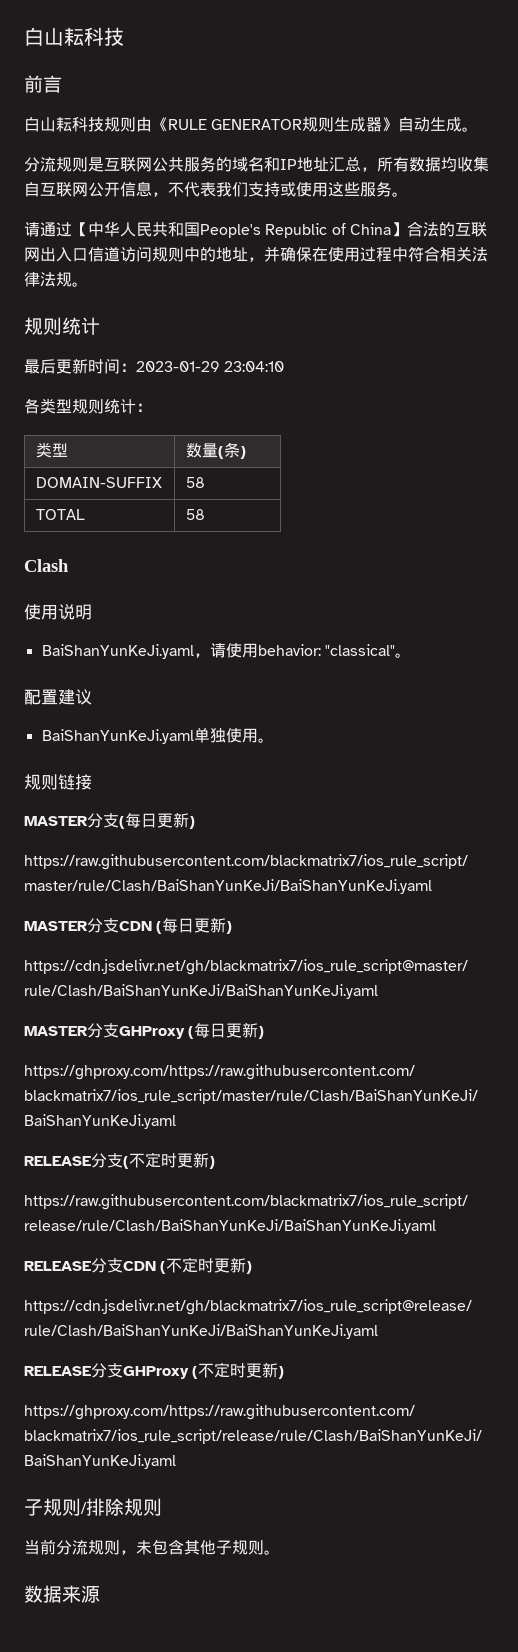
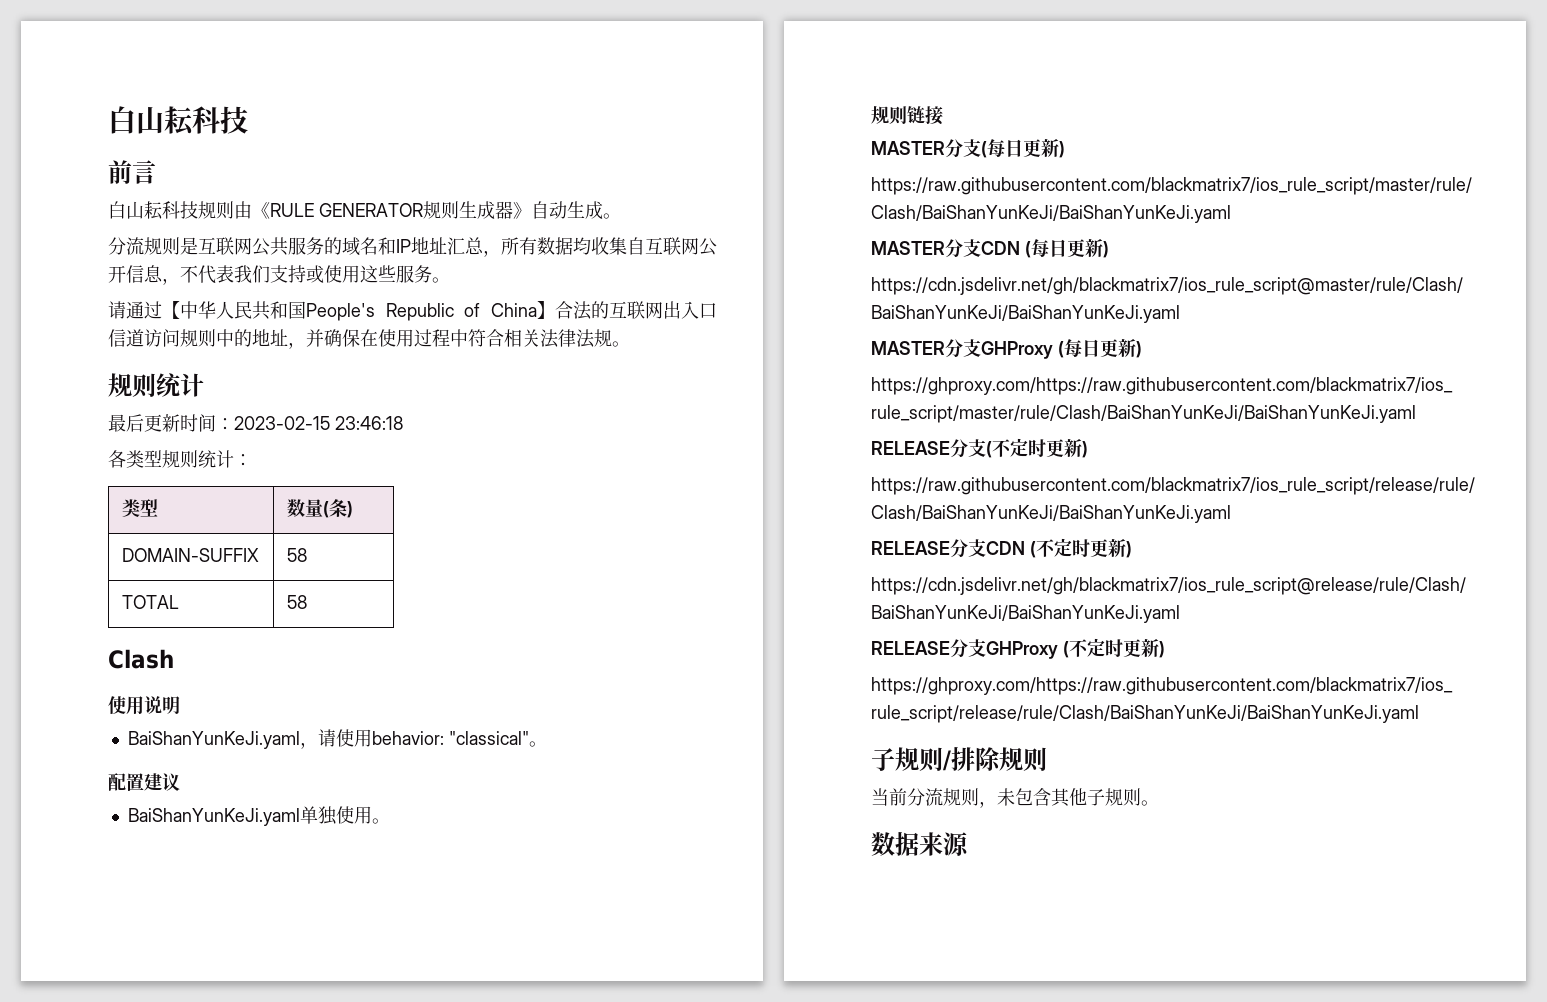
[136,361,285,372] 2023-01-29 23:04:10 -> [234,416,403,430] 2023-02-15 23:46:18

